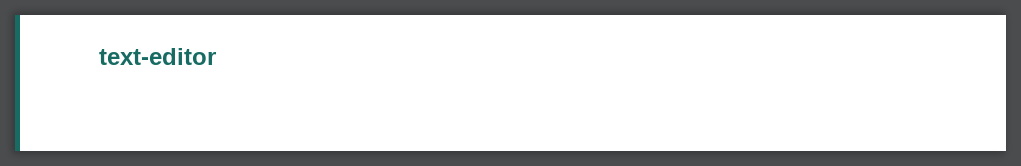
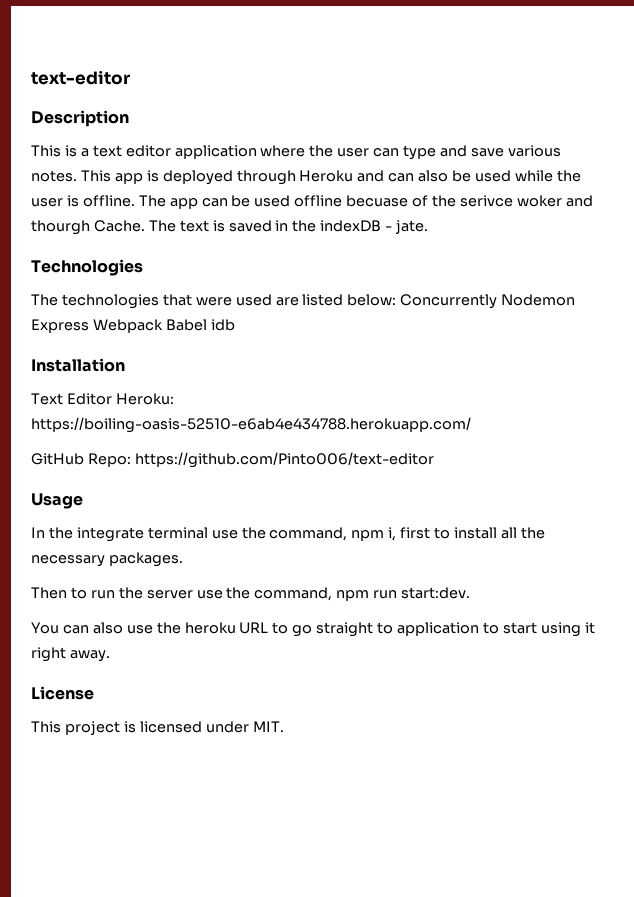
(216, 56) none -> [31,110,129,127] [31,145,561,160] [31,170,581,185] [31,195,593,209] [31,220,429,235] [31,259,143,276] [31,294,576,309] [31,319,235,333] [31,358,125,372] [31,393,174,405] [31,417,471,433] [31,452,434,468] [31,493,83,509] [31,527,545,542] [31,552,183,567] [31,587,471,601] [31,622,595,637] [31,647,110,662] [31,686,94,700] [31,721,284,735] // Description // This is a text editor application where the user can type and save various notes. This app is deployed through Heroku and can also be used while the user is offline. The app can be used offline becuase of the serivce woker and thourgh Cache. The text is saved in the indexDB - jate. // Technologies // The technologies that were used are listed below: Concurrently Nodemon Express Webpack Babel idb // Installation // Text Editor Heroku: https://boiling-oasis-52510-e6ab4e434788.herokuapp.com/ // GitHub Repo: https://github.com/Pinto006/text-editor // Usage // In the integrate terminal use the command, npm i, first to install all the necessary packages. // Then to run the server use the command, npm run start:dev. // You can also use the heroku URL to go straight to application to start using it right away. // License // This project is licensed under MIT.

